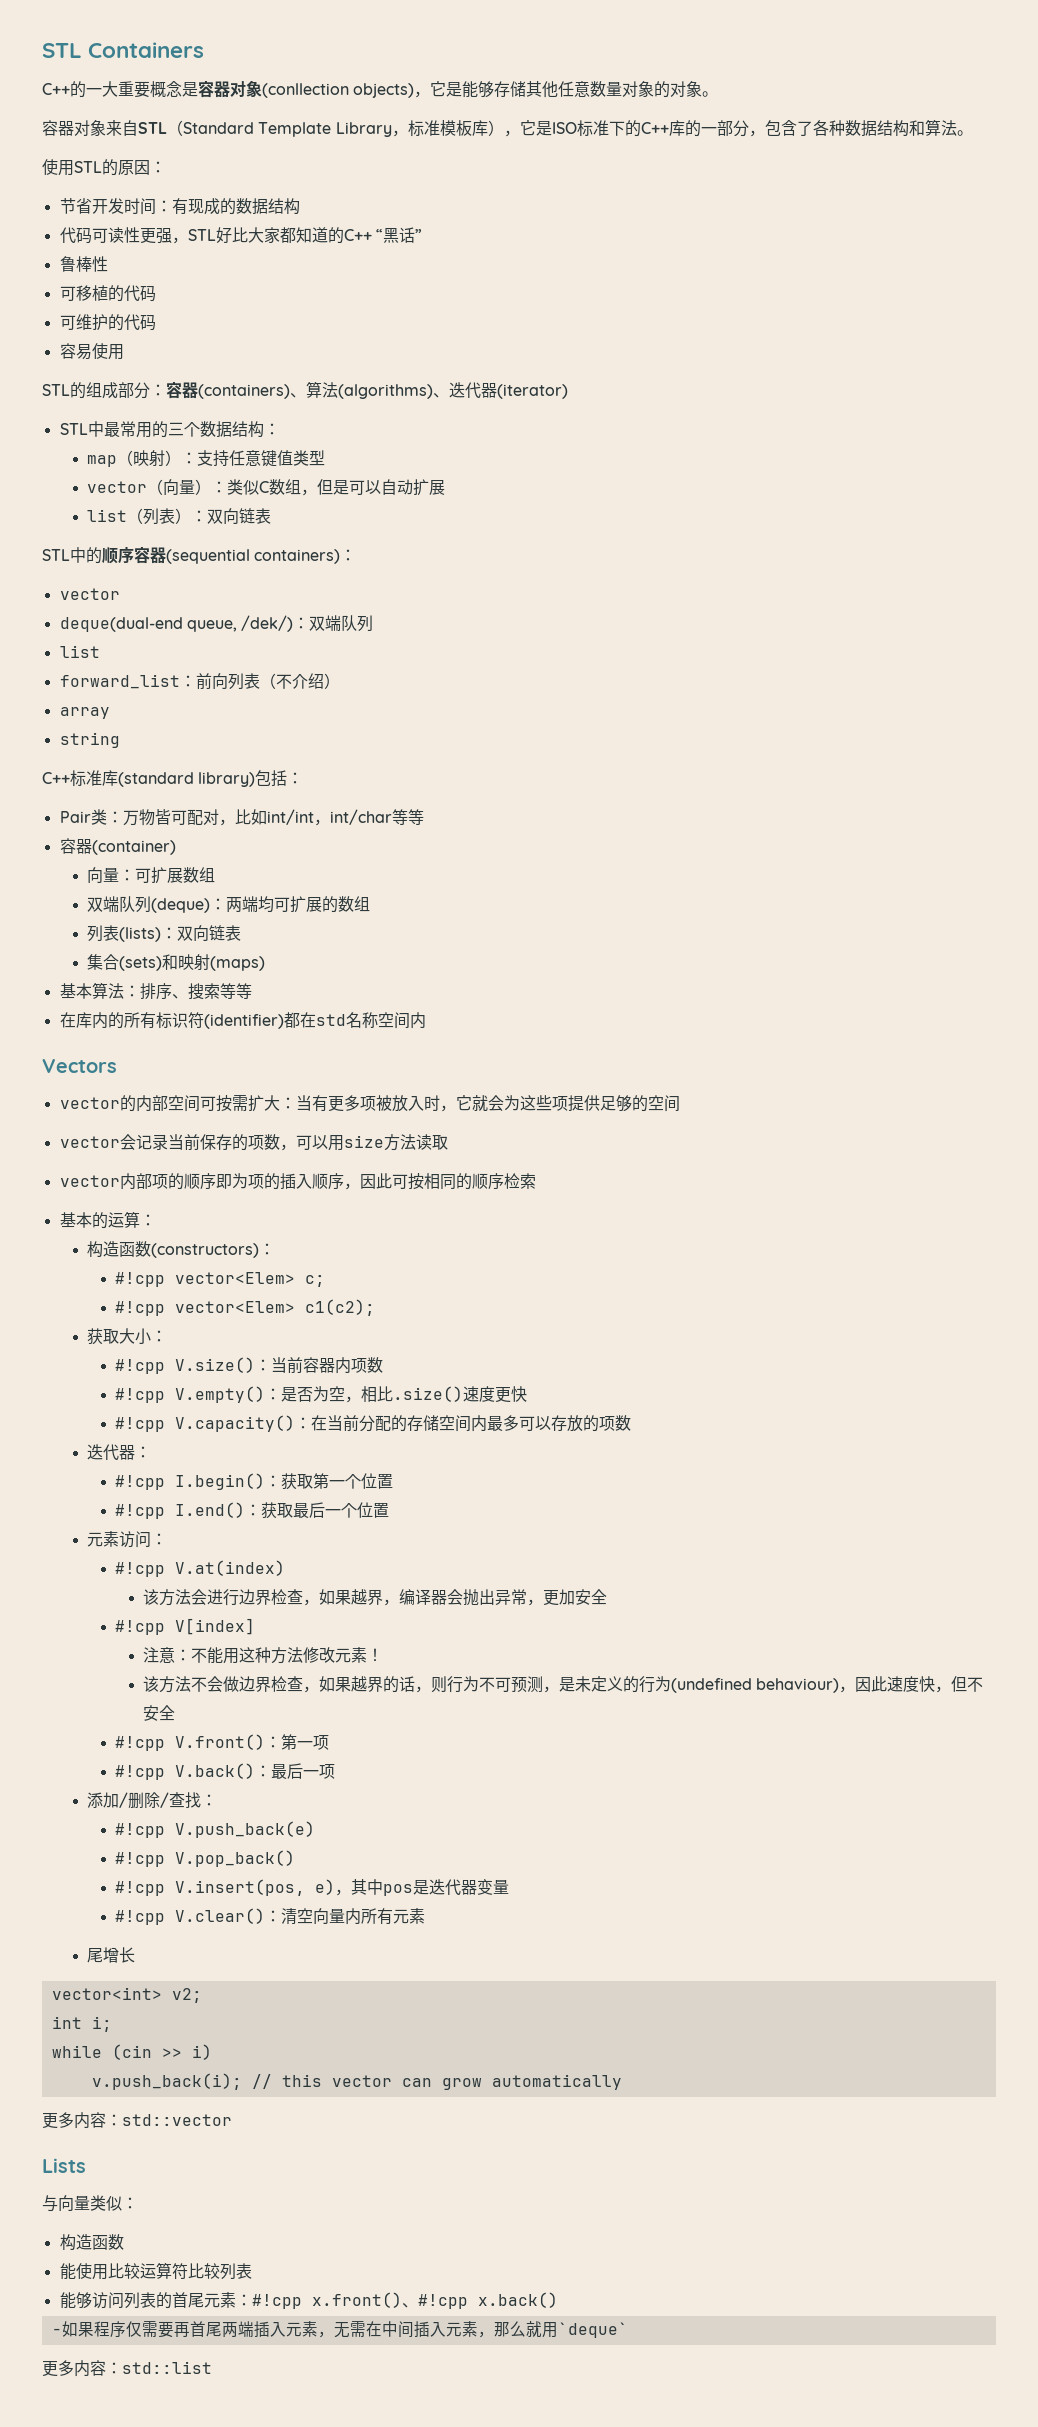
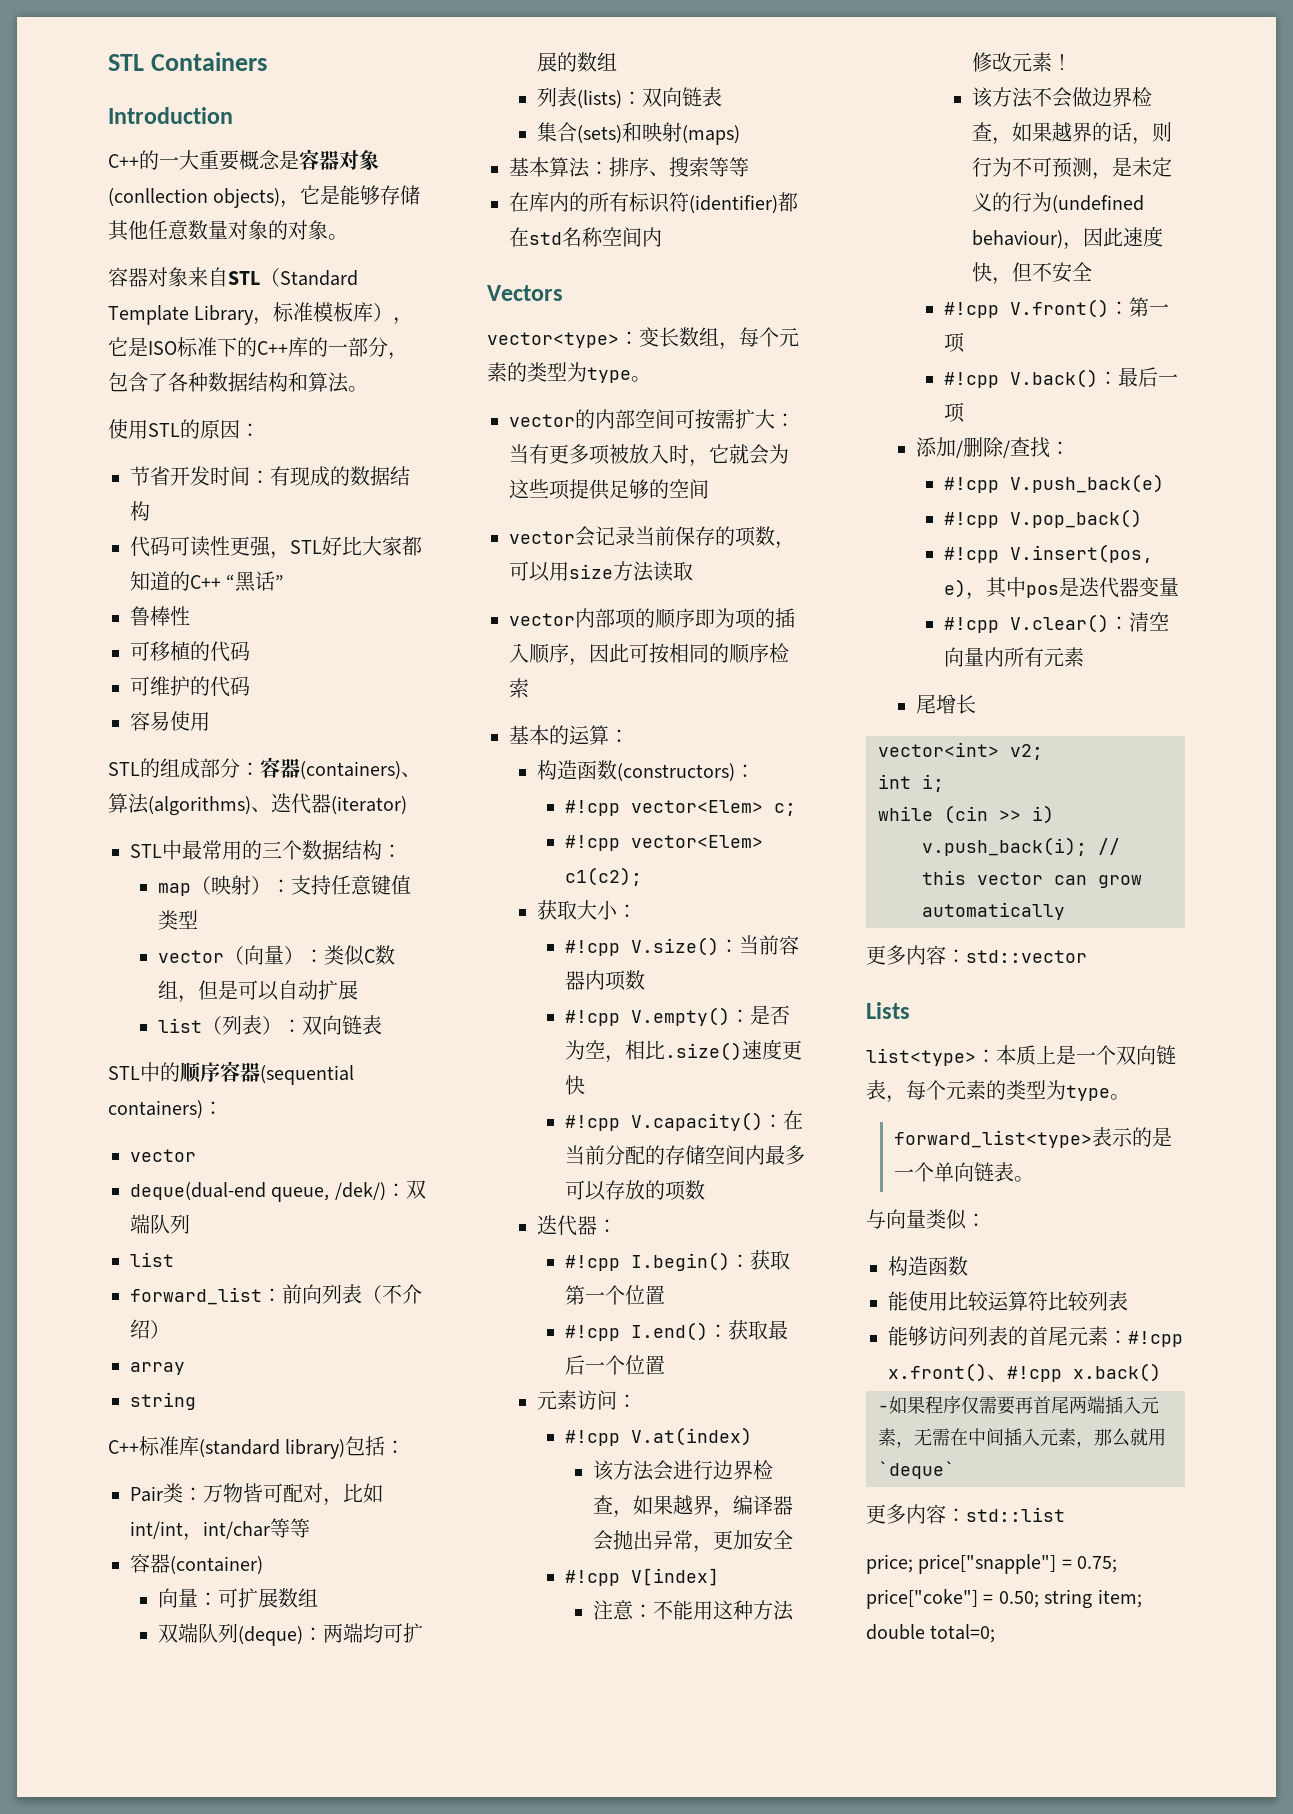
(205, 50) none -> [108,107,233,124] // Introduction
(117, 1066) none -> [487,327,799,350] [487,362,651,383] // vector<type>：变长数组，每个元素的类型为type。
(86, 2165) none -> [866,1045,1176,1066] [866,1080,1130,1103] [894,1127,1173,1148] [894,1162,1035,1182] // list<type>：本质上是一个双向链表，每个元素的类型为type。 // forward_list<type>表示的是一个单向链表。
(212, 2367) none -> [866,1554,1118,1574] [866,1589,1142,1609] [866,1624,996,1643] // price; price["snapple"] = 0.75; price["coke"] = 0.50; string item; double total=0;

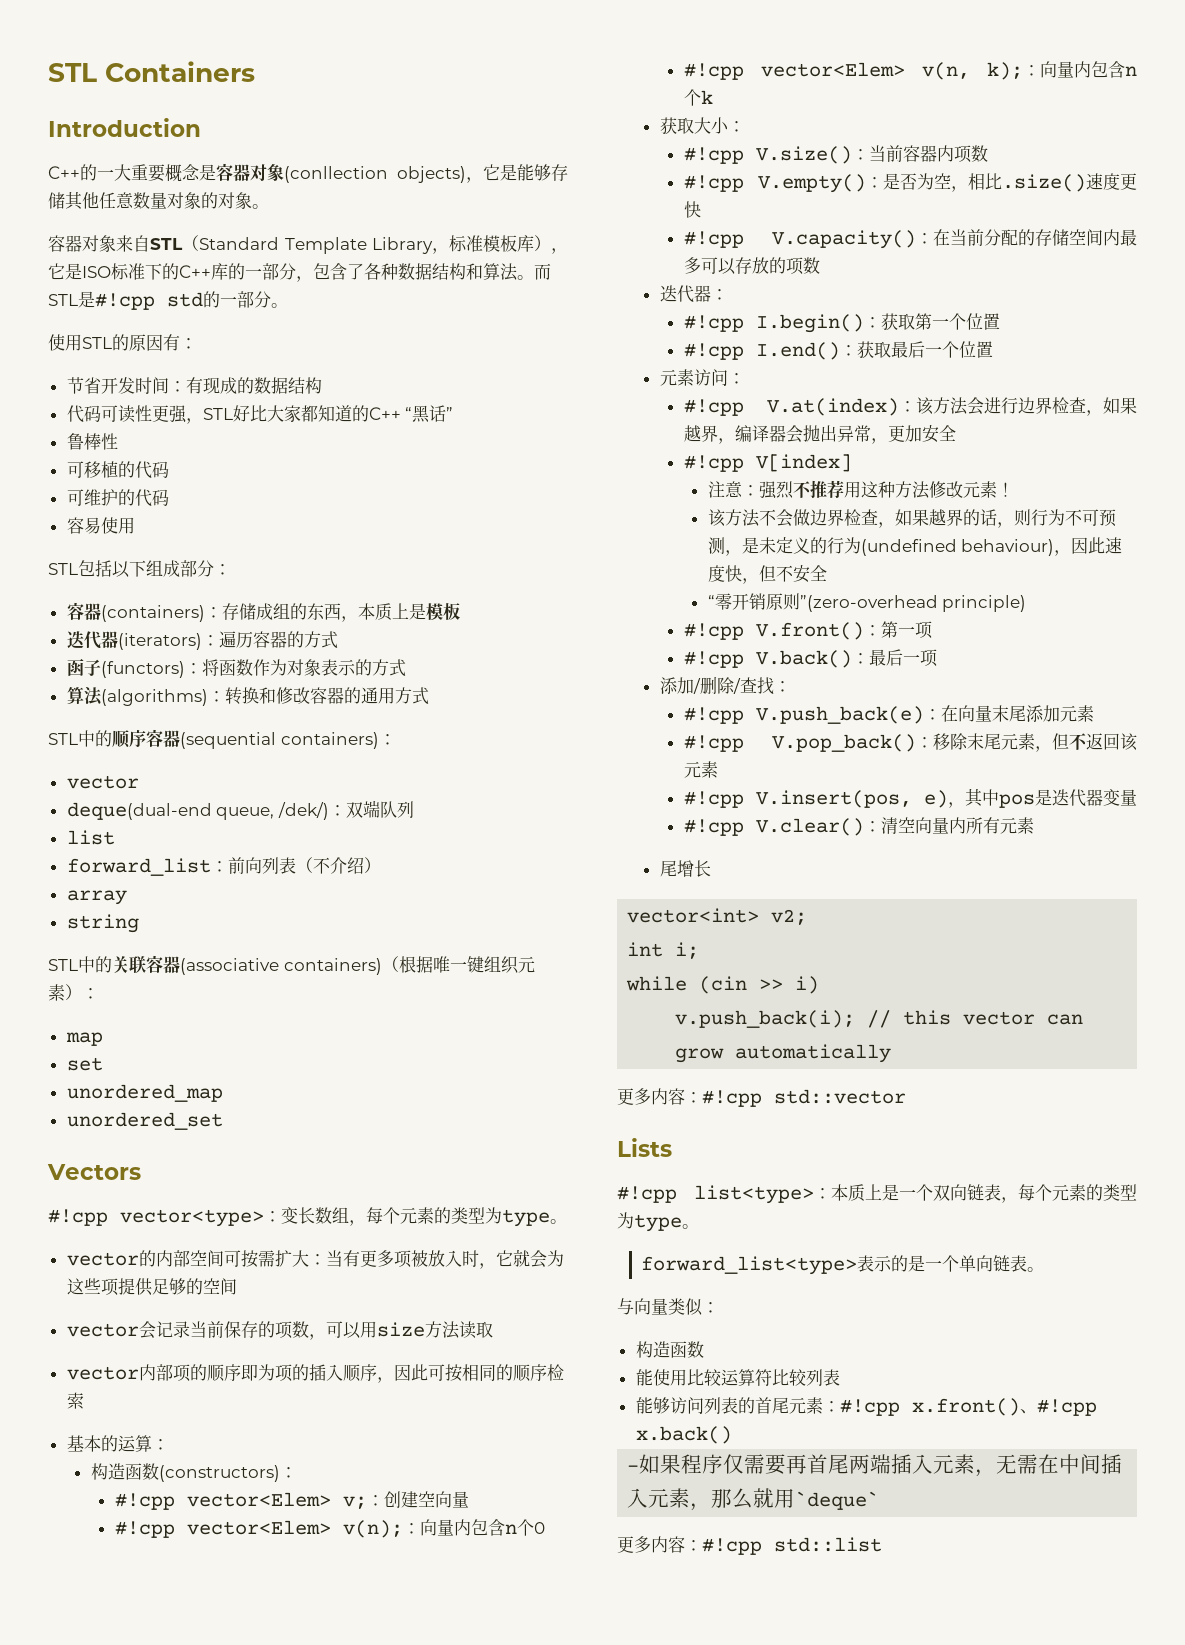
(368, 389) none -> [534,263,551,280] [48,291,288,310] 而STL是#!cpp std的一部分。
(240, 429) none -> [163,334,180,351] 有
[140,758,160,778] 的 -> [78,560,146,578] 包括以下
(260, 769) none -> (231, 569) //
[401,772,421,777] [108,793,407,816] [130,840,402,860] [158,875,412,896] [158,910,199,930] [158,945,396,966] [158,980,359,1003] [158,1015,383,1035] 、算法(algorithms)、迭代器(iterator) // STL中最常用的三个数据结构： // map（映射）：支持任意键值类型 // vector（向量）：类似C数组，但是可以自动扩展 // list（列表）：双向链表 -> [204,603,460,622] [66,631,338,650] [66,658,406,678] [66,686,429,706] ：存储成组的东西，本质上是模板 // 迭代器(iterators)：遍历容器的方式 // 函子(functors)：将函数作为对象表示的方式 // 算法(algorithms)：转换和修改容器的通用方式
[108,1436,406,1459] [130,1483,383,1506] [130,1518,310,1541] [130,1553,263,1575] [158,1588,319,1608] [158,1623,424,1646] [537,52,618,72] [537,87,723,109] [537,122,741,145] [509,157,749,178] [509,192,798,214] [509,227,662,247] C++标准库(standard library)包括： // Pair类：万物皆可配对，比如int/int，int/char等等 // 容器(container) // 向量：可扩展数组 // 双端队列(deque)：两端均可扩展的数组 // 列表(lists)：双向链表 // 集合(sets)和映射(maps) // 基本算法：排序、搜索等等 // 在库内的所有标识符(identifier)都在std名称空间内 -> [48,955,535,975] [48,984,99,1001] [65,1032,103,1046] [66,1057,103,1071] [66,1084,223,1102] [66,1112,223,1130] STL中的关联容器(associative containers)（根据唯一键组织元素）： // map // set // unordered_map // unordered_set
(563, 293) none -> [48,1209,108,1226] #!cpp
[774,803,797,816] [565,835,764,851] [565,867,643,886] c; // #!cpp vector<Elem> c1(c2); -> [342,1491,469,1509] [114,1519,545,1538] [683,61,1137,80] [683,89,713,106] v;：创建空向量 // #!cpp vector<Elem> v(n);：向量内包含n个0 // #!cpp vector<Elem> v(n, k);：向量内包含n个k
(753, 1436) // -> [899,401,916,412] ：
[653,1600,694,1620] 不能 -> [758,480,844,499] 强烈不推荐
(1093, 271) none -> [707,593,1027,612] // “零开销原则”(zero-overhead principle)
[944,509,1143,528] // #!cpp V.pop_back() -> [923,705,1094,722] [683,733,1138,752] [683,761,718,778] ：在向量末尾添加元素 // #!cpp V.pop_back()：移除末尾元素，但不返回该元素
(966, 956) none -> [702,1090,762,1107] #!cpp
(910, 1010) none -> [617,1186,677,1203] #!cpp
(966, 1515) none -> [702,1538,762,1555] #!cpp
[866,1554,1118,1574] [866,1589,1142,1609] [866,1624,996,1643] // price; price["snapple"] = 0.75; price["coke"] = 0.50; string item; double total=0; -> (882, 1544) none

